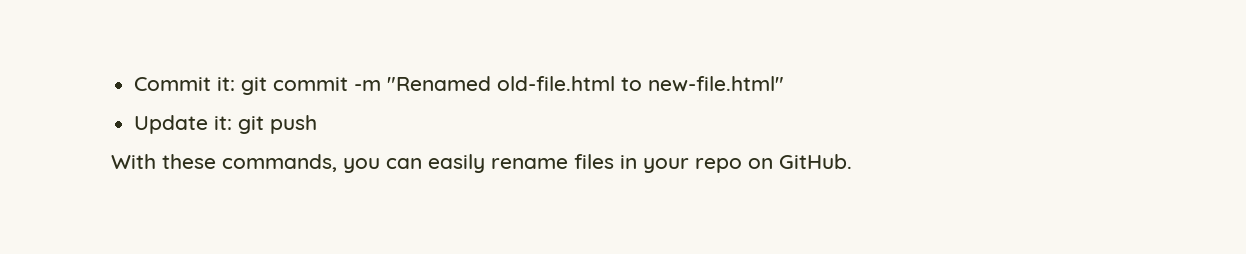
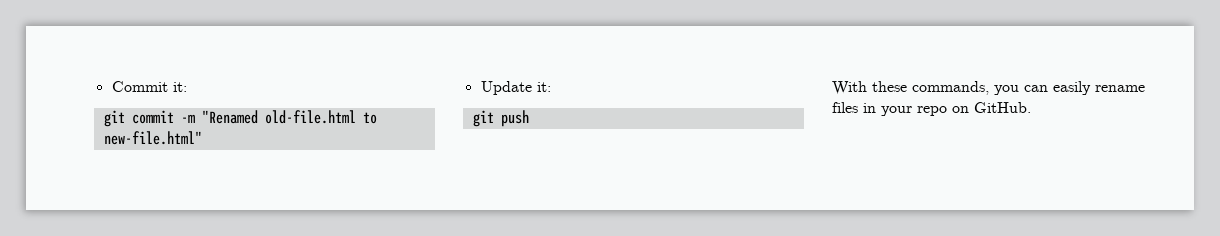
(236, 84) none -> (187, 87) //
(233, 123) none -> (551, 87) //

